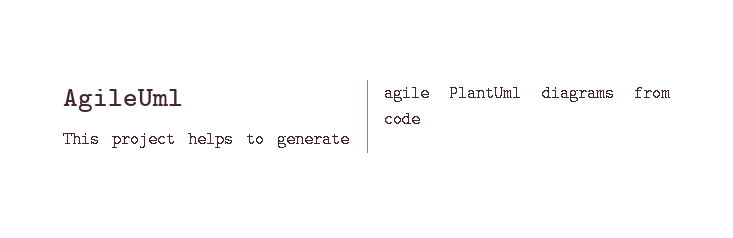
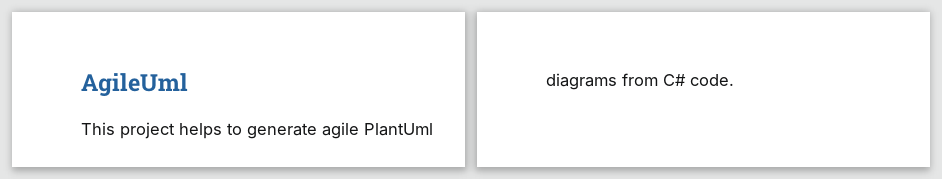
[384,111,421,128] code -> [663,74,734,86] C# code.

